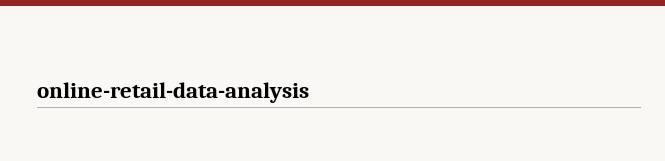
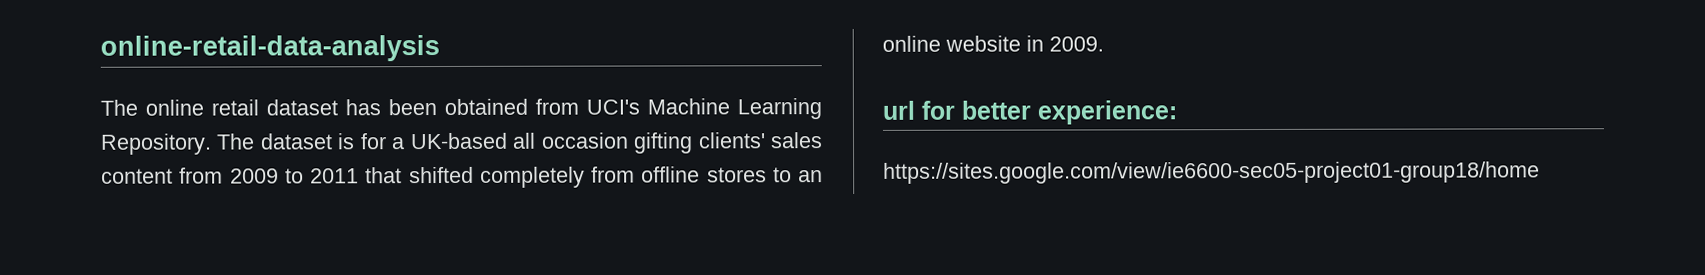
(309, 92) none -> [100,98,822,120] [100,132,823,155] [101,166,823,188] [882,35,1104,52] [882,100,1177,125] [883,161,1540,184] // The online retail dataset has been obtained from UCI's Machine Learning Repository. The dataset is for a UK-based all occasion gifting clients' sales content from 2009 to 2011 that shifted completely from offline stores to an online website in 2009. // url for better experience: // https://sites.google.com/view/ie6600-sec05-project01-group18/home

